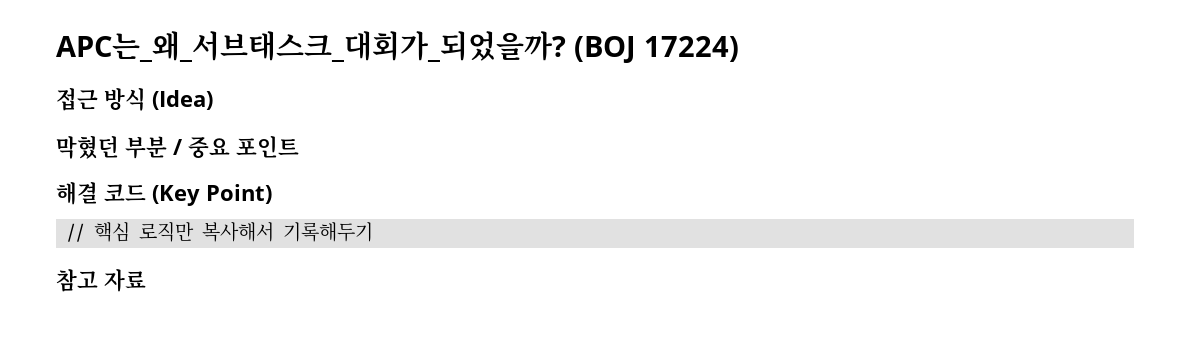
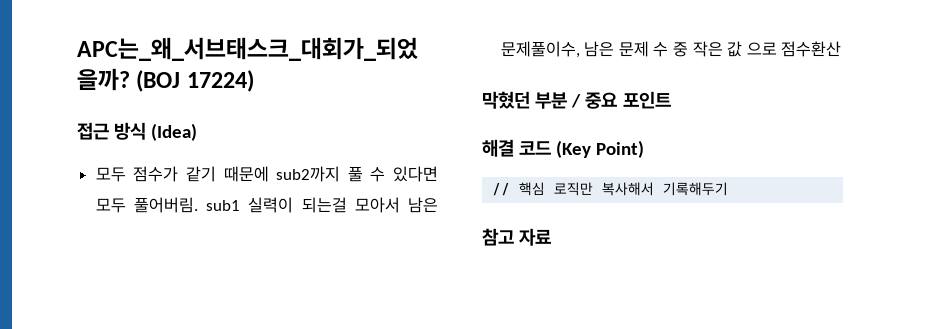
(213, 100) none -> [95,166,438,182] [95,197,438,213] [500,41,842,58] // 모두 점수가 같기 때문에 sub2까지 풀 수 있다면 모두 풀어버림. sub1 실력이 되는걸 모아서 남은 문제풀이수, 남은 문제 수 중 작은 값 으로 점수환산

